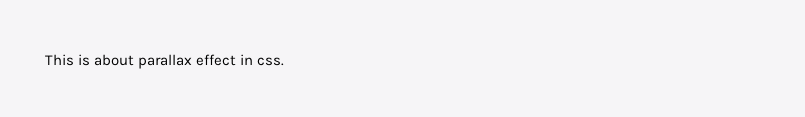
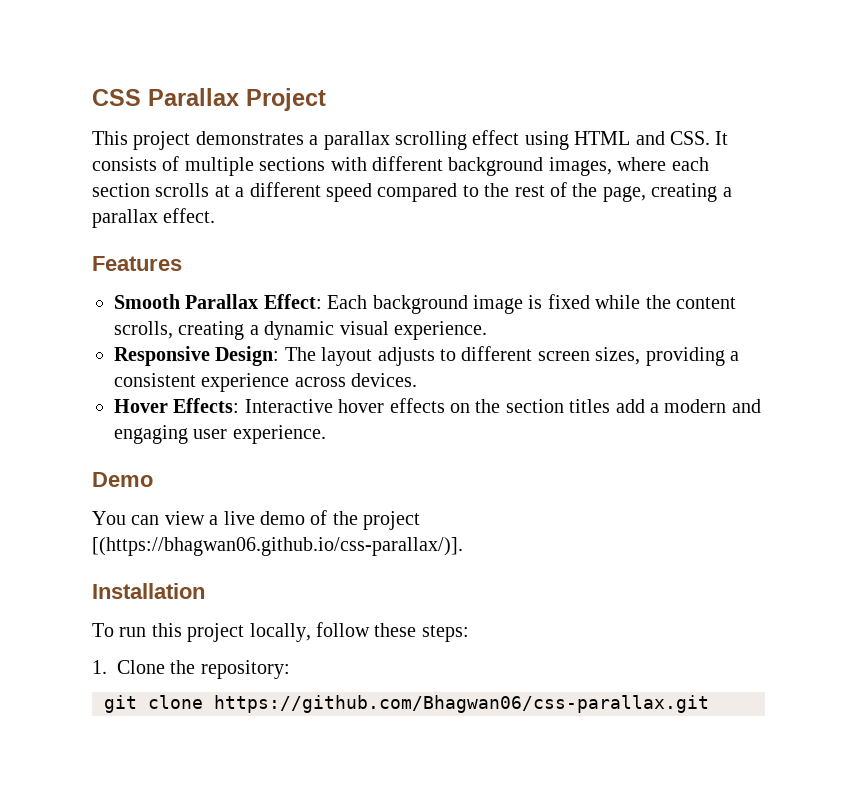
[45,54,285,69] This is about parallax effect in css. -> [92,88,326,111] [92,130,729,150] [92,156,709,176] [92,182,732,202] [92,208,216,228] [92,256,182,271] [114,294,736,314] [114,321,487,340] [114,346,739,366] [114,373,418,392] [114,398,761,413] [114,425,326,444] [92,472,153,487] [92,510,421,530] [92,537,463,556] [92,583,205,599] [92,622,469,642] [92,660,290,679] [104,695,709,713] CSS Parallax Project // This project demonstrates a parallax scrolling effect using HTML and CSS. It consists of multiple sections with different background images, where each section scrolls at a different speed compared to the rest of the page, creating a parallax effect. // Features // Smooth Parallax Effect: Each background image is fixed while the content scrolls, creating a dynamic visual experience. // Responsive Design: The layout adjusts to different screen sizes, providing a consistent experience across devices. // Hover Effects: Interactive hover effects on the section titles add a modern and engaging user experience. // Demo // You can view a live demo of the project [(https://bhagwan06.github.io/css-parallax/)]. // Installation // To run this project locally, follow these steps: // 1. Clone the repository: // git clone https://github.com/Bhagwan06/css-parallax.git

